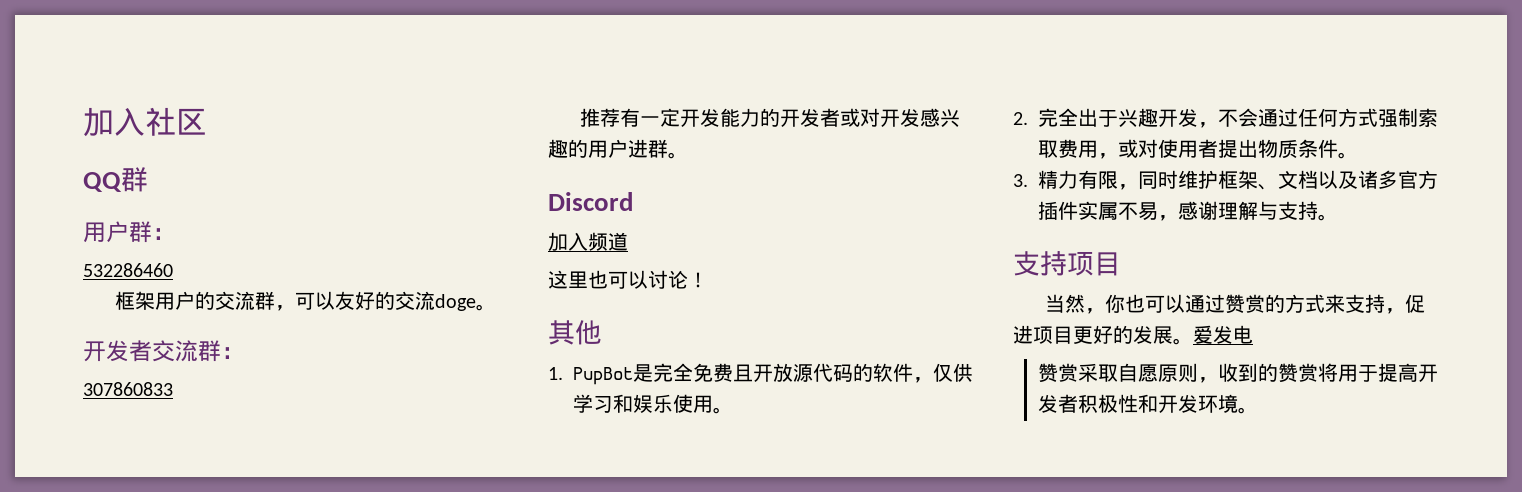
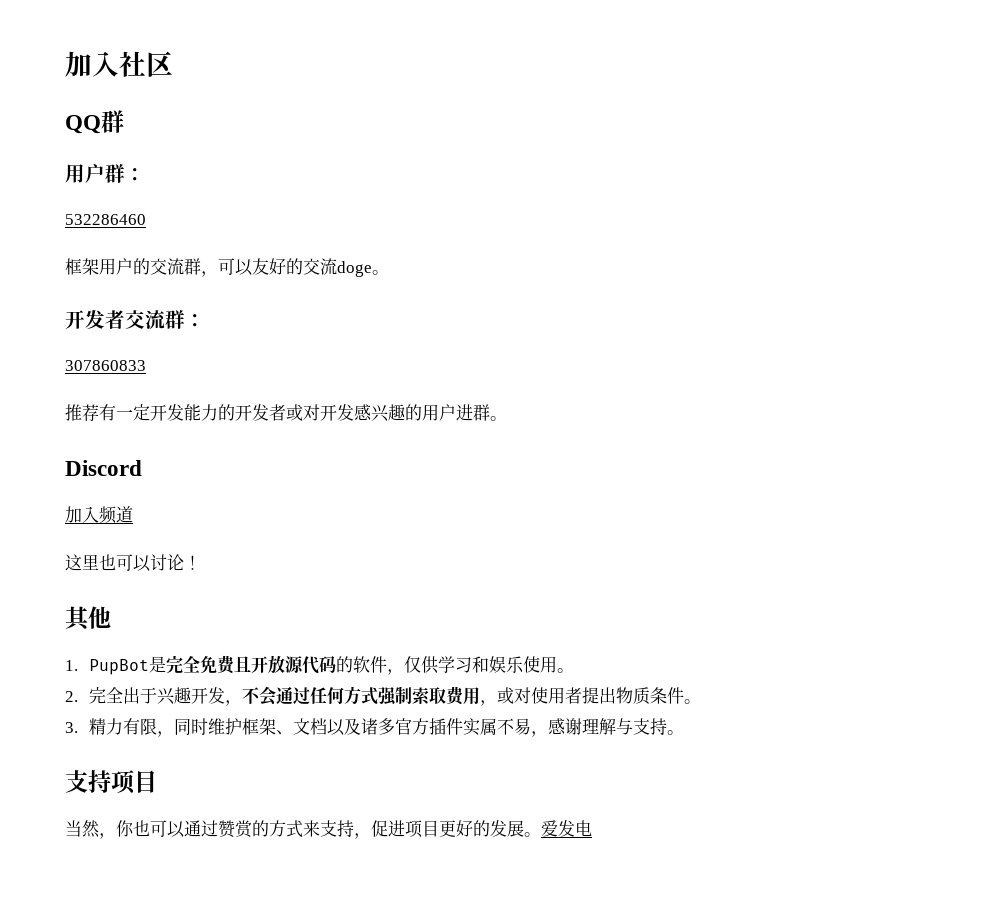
[1037,363,1438,383] [1037,394,1258,414] // 赞赏采取自愿原则，收到的赞赏将用于提高开发者积极性和开发环境。 -> (592, 828) none

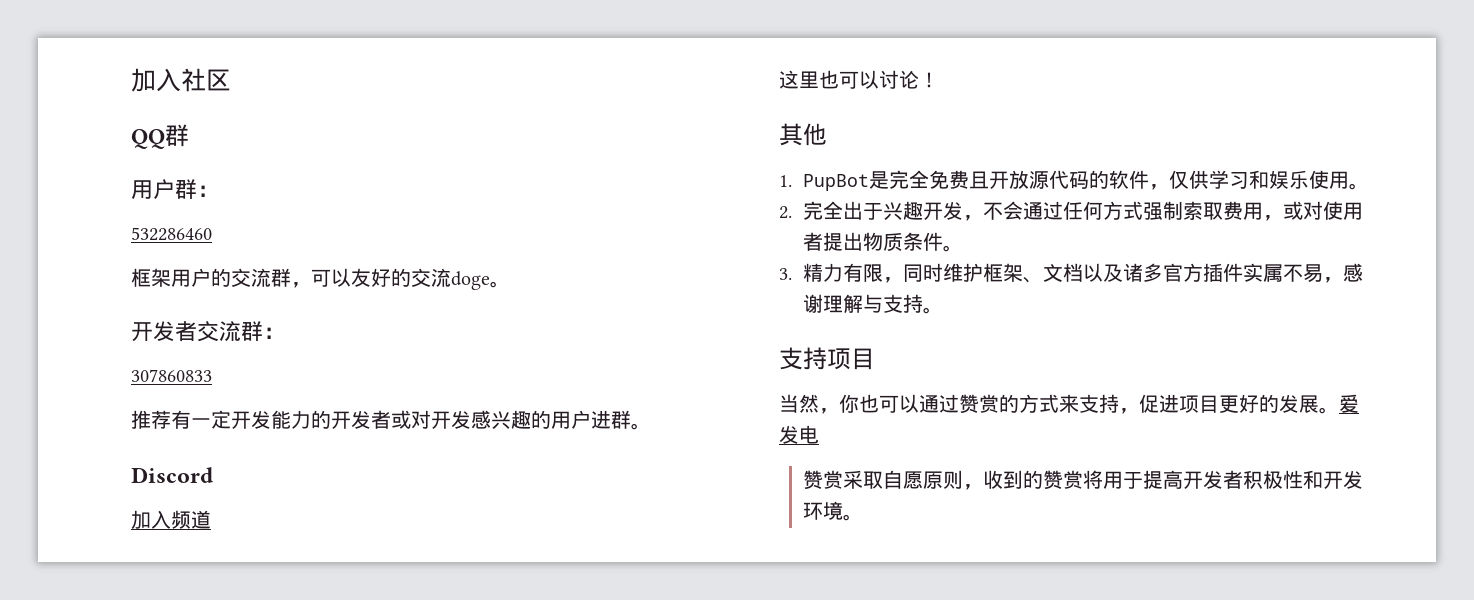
(592, 828) none -> [802,470,1363,490] [802,501,863,521] // 赞赏采取自愿原则，收到的赞赏将用于提高开发者积极性和开发环境。

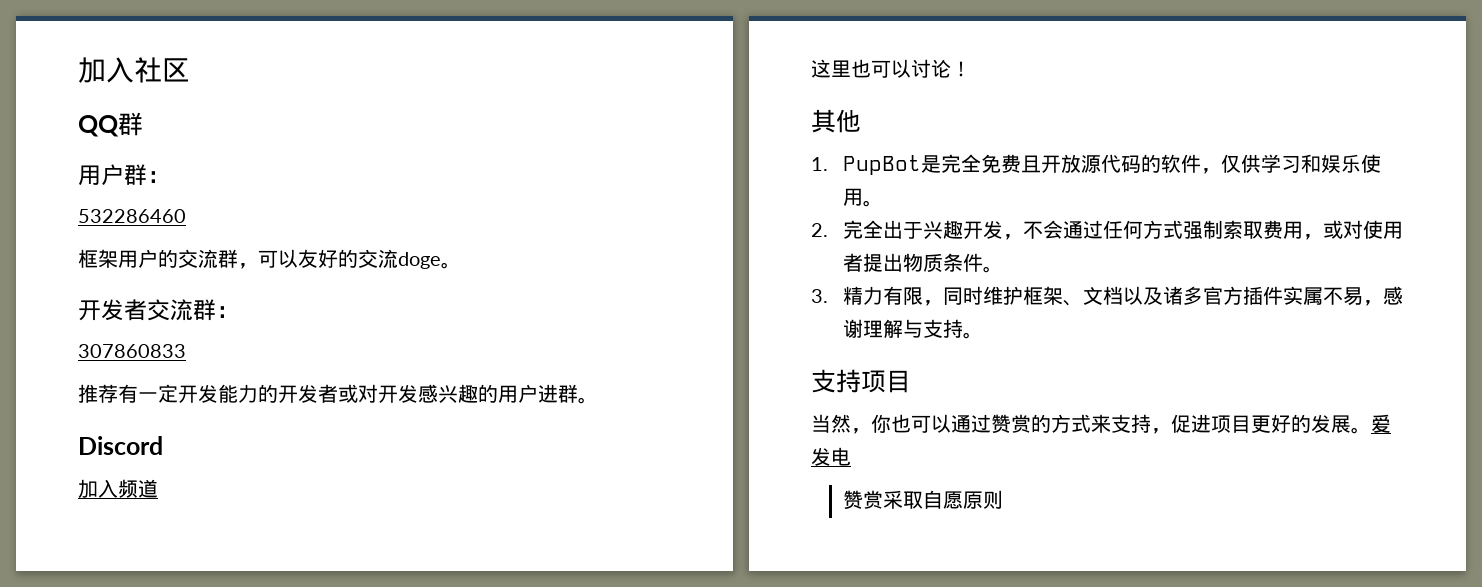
[962,470,1363,490] [802,501,863,521] ，收到的赞赏将用于提高开发者积极性和开发环境。 -> (1003, 499) none

